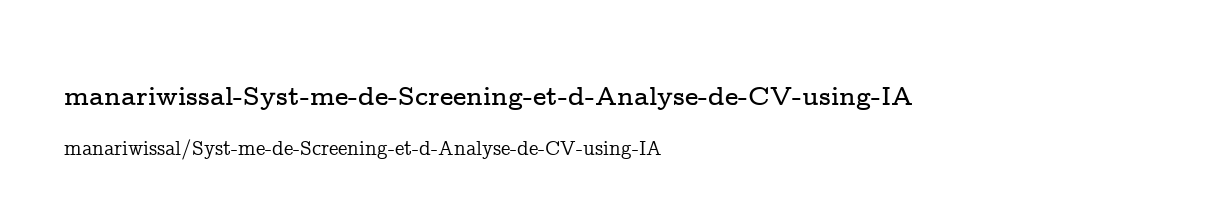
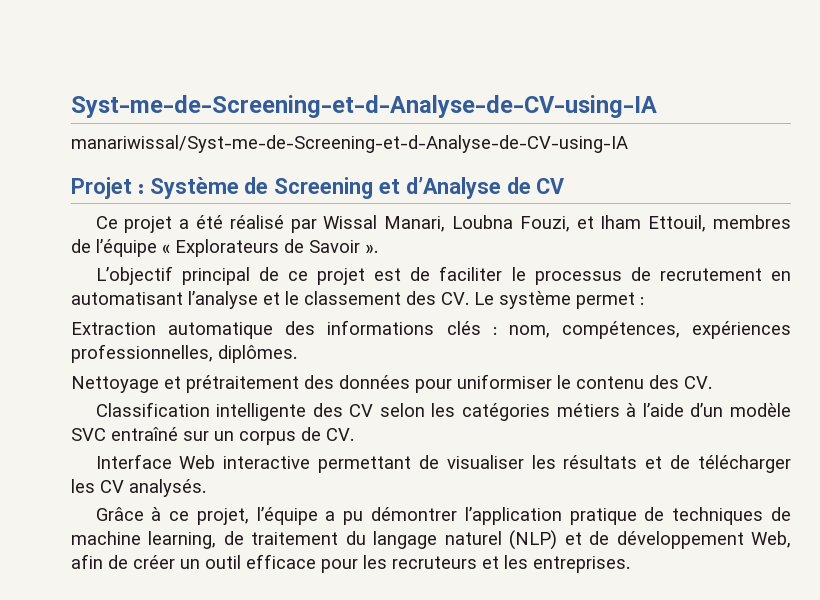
[64,87,913,110] manariwissal-Syst-me-de-Screening-et-d-Analyse-de-CV-using-IA -> [71,95,657,118] Syst-me-de-Screening-et-d-Analyse-de-CV-using-IA
(662, 149) none -> [71,177,565,199] [95,215,791,233] [71,239,378,257] [95,266,791,285] [71,291,644,309] [71,320,791,339] [71,344,297,363] [71,374,712,393] [95,402,792,421] [71,427,354,445] [95,454,791,473] [71,479,206,497] [95,507,791,525] [71,530,791,550] [71,554,630,573] // Projet : Système de Screening et d’Analyse de CV // Ce projet a été réalisé par Wissal Manari, Loubna Fouzi, et Iham Ettouil, membres de l’équipe « Explorateurs de Savoir ». // L’objectif principal de ce projet est de faciliter le processus de recrutement en automatisant l’analyse et le classement des CV. Le système permet : // Extraction automatique des informations clés : nom, compétences, expériences professionnelles, diplômes. // Nettoyage et prétraitement des données pour uniformiser le contenu des CV. // Classification intelligente des CV selon les catégories métiers à l’aide d’un modèle SVC entraîné sur un corpus de CV. // Interface Web interactive permettant de visualiser les résultats et de télécharger les CV analysés. // Grâce à ce projet, l’équipe a pu démontrer l’application pratique de techniques de machine learning, de traitement du langage naturel (NLP) et de développement Web, afin de créer un outil efficace pour les recruteurs et les entreprises.

